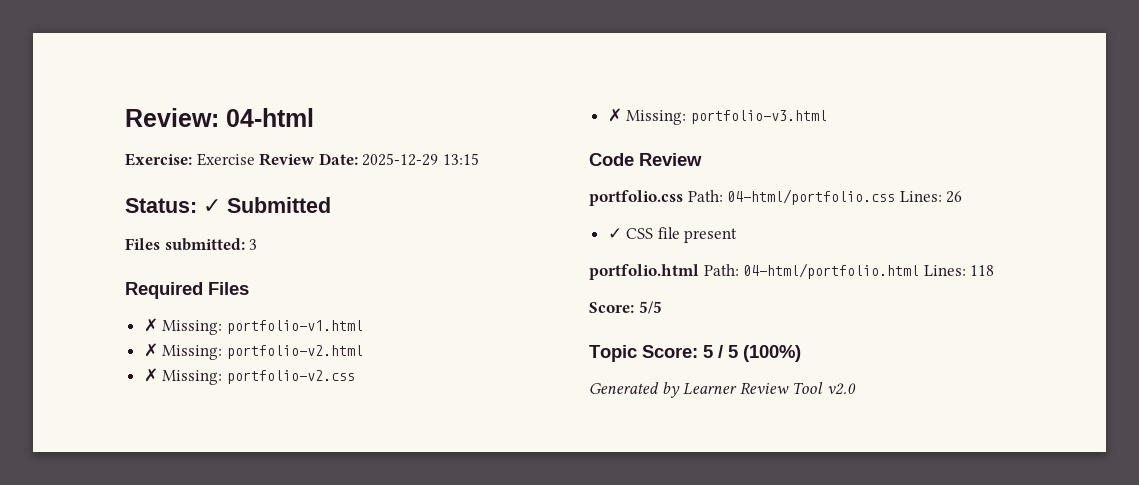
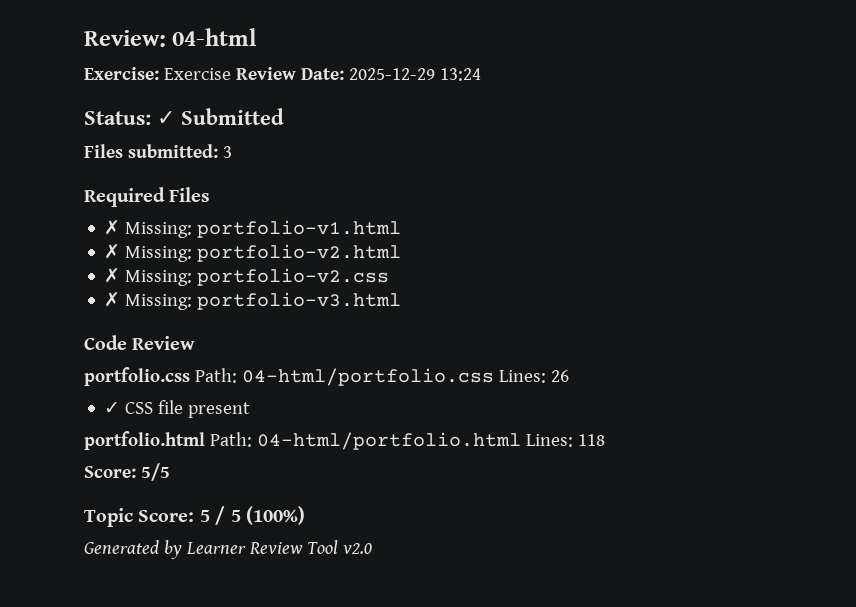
[442,153,479,165] 13:15 -> [439,68,481,81] 13:24

